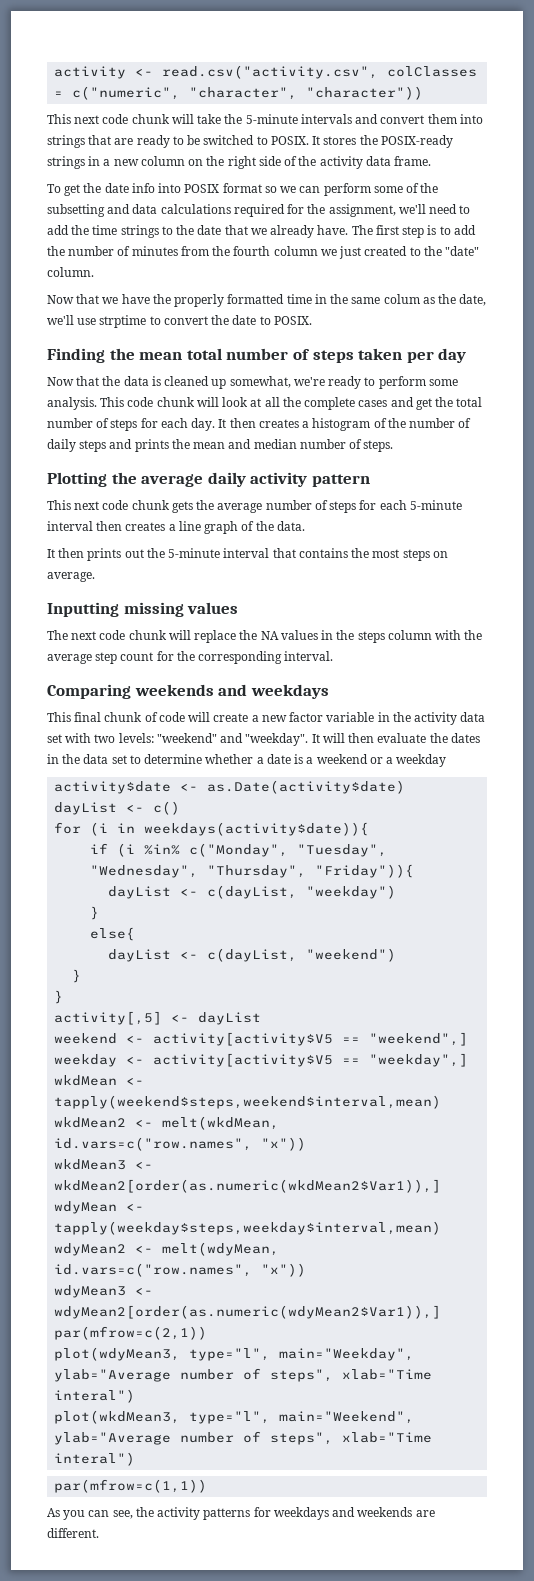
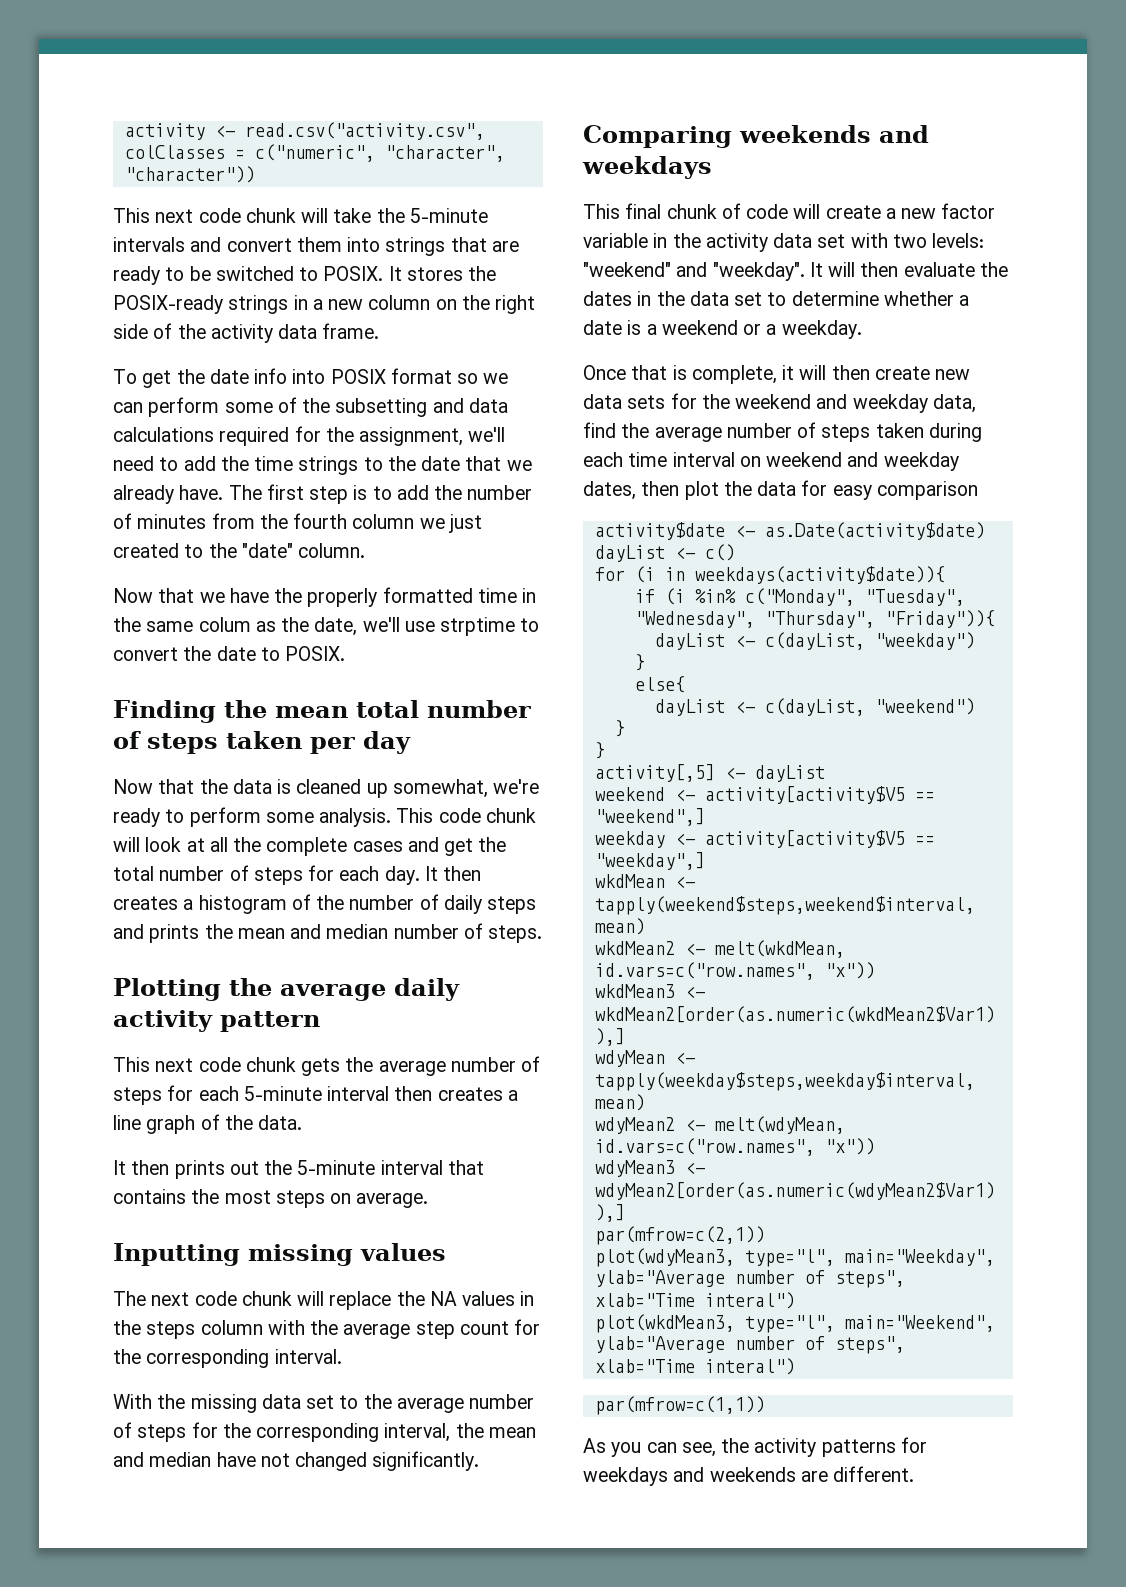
(334, 656) none -> [113,1394,535,1413] [113,1422,536,1442] [113,1451,480,1471] // With the missing data set to the average number of steps for the corresponding interval, the mean and median have not changed significantly.
[396,754,447,767] weekday -> [781,320,862,339] [583,365,971,384] [583,393,976,413] [583,422,982,442] [583,452,959,471] [583,480,978,500] weekday. // Once that is complete, it will then create new data sets for the weekend and weekday data, find the average number of steps taken during each time interval on weekend and weekday dates, then plot the data for easy comparison

